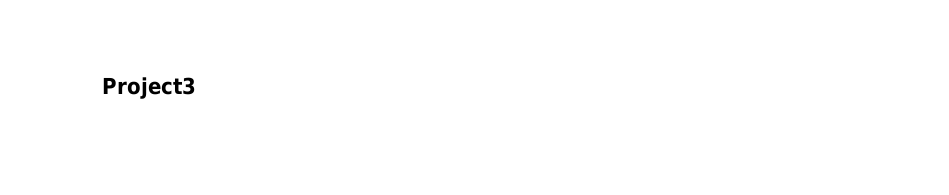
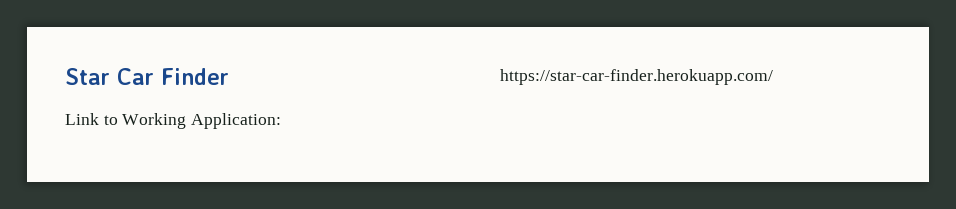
[102,77,196,99] Project3 -> [65,68,229,85] [65,113,282,129] [500,69,773,85] Star Car Finder // Link to Working Application: https://star-car-finder.herokuapp.com/

